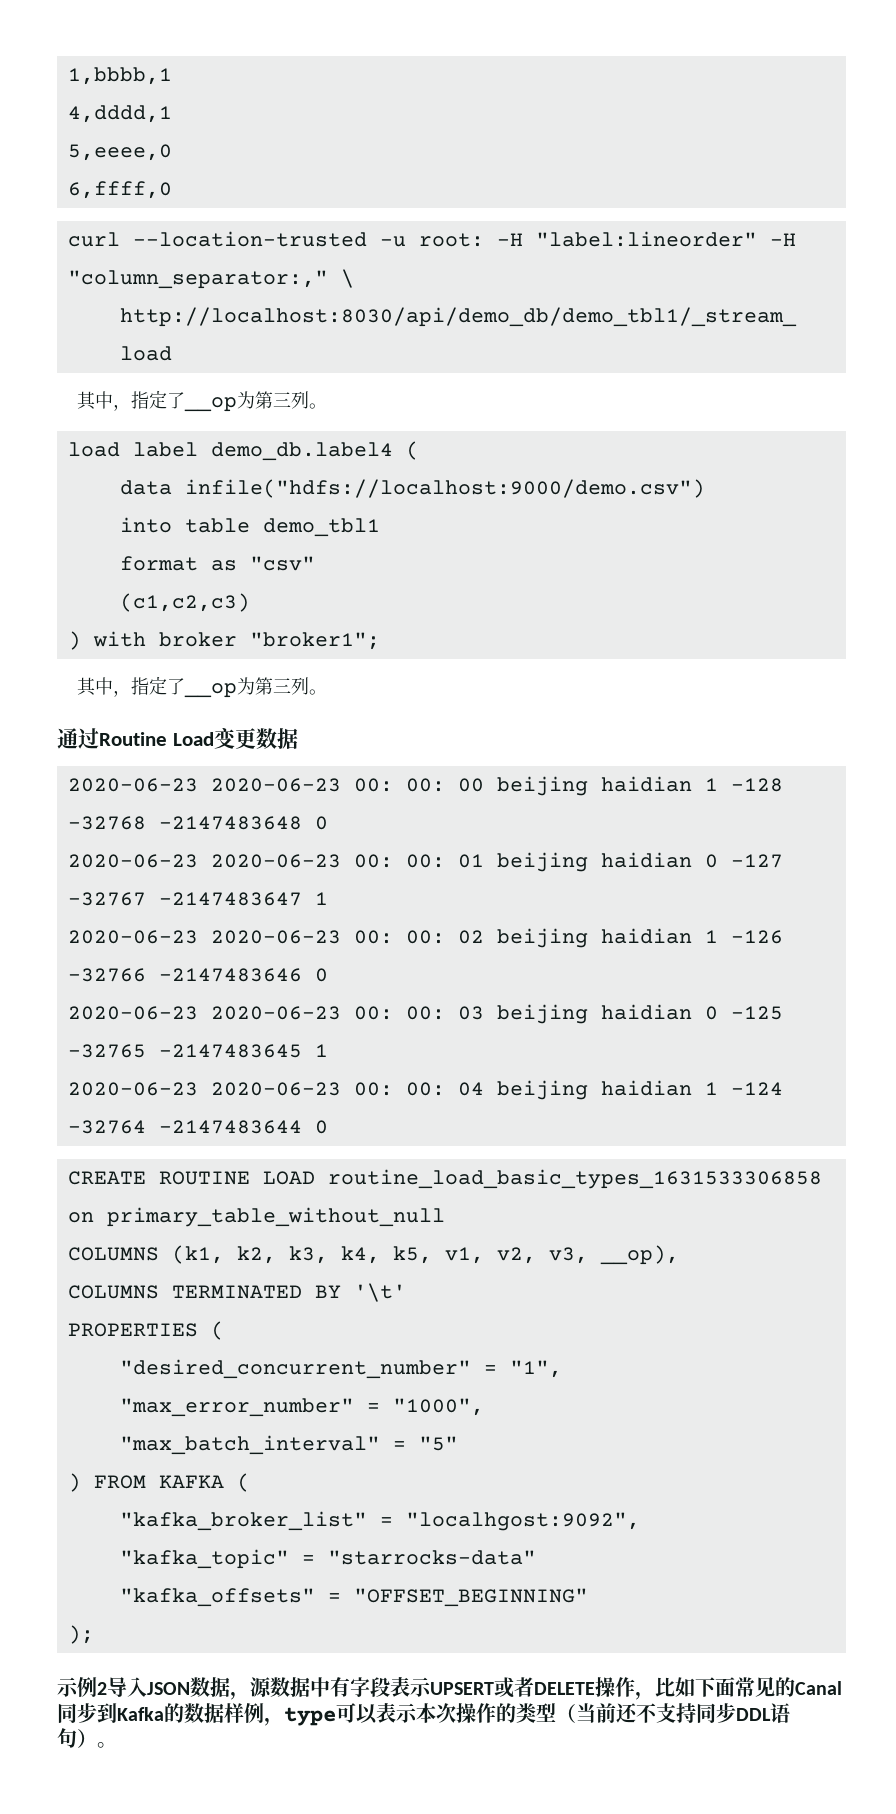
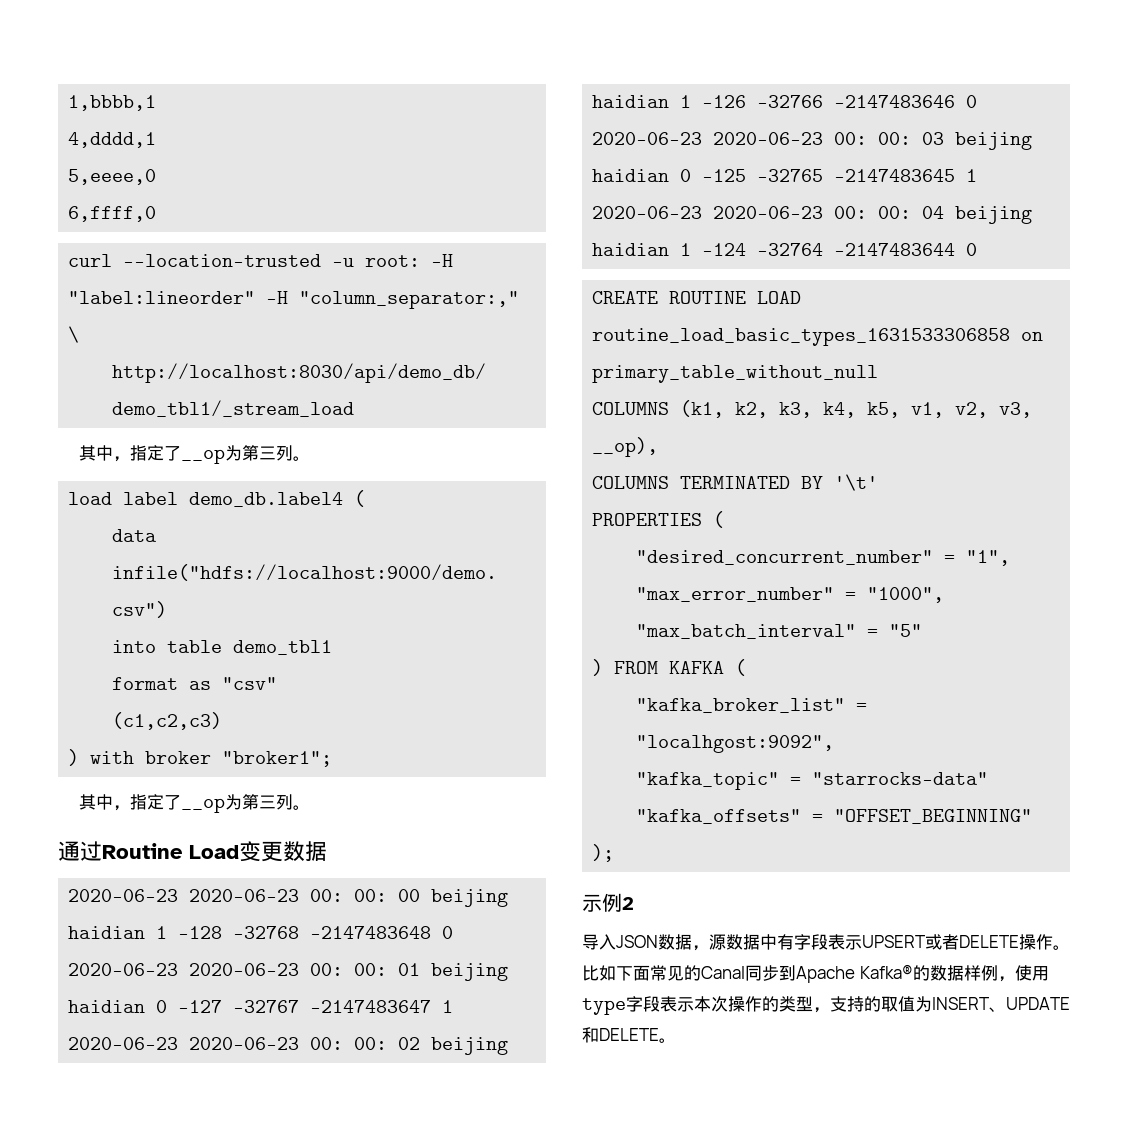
(107, 1688) none -> (634, 903) //
[635,1691,655,1700] ， -> [1053,945,1070,950] 。
[117,1707,164,1721] Kafka -> [796,964,913,983] Apache Kafka®
[284,1703,378,1726] type可以 -> [1014,965,1049,981] [582,996,660,1015] 使用type字段
[556,1703,790,1723] [57,1728,97,1748] （当前还不支持同步DDL语句） -> [813,996,1070,1013] [582,1027,659,1043] ，支持的取值为INSERT、UPDATE和DELETE

